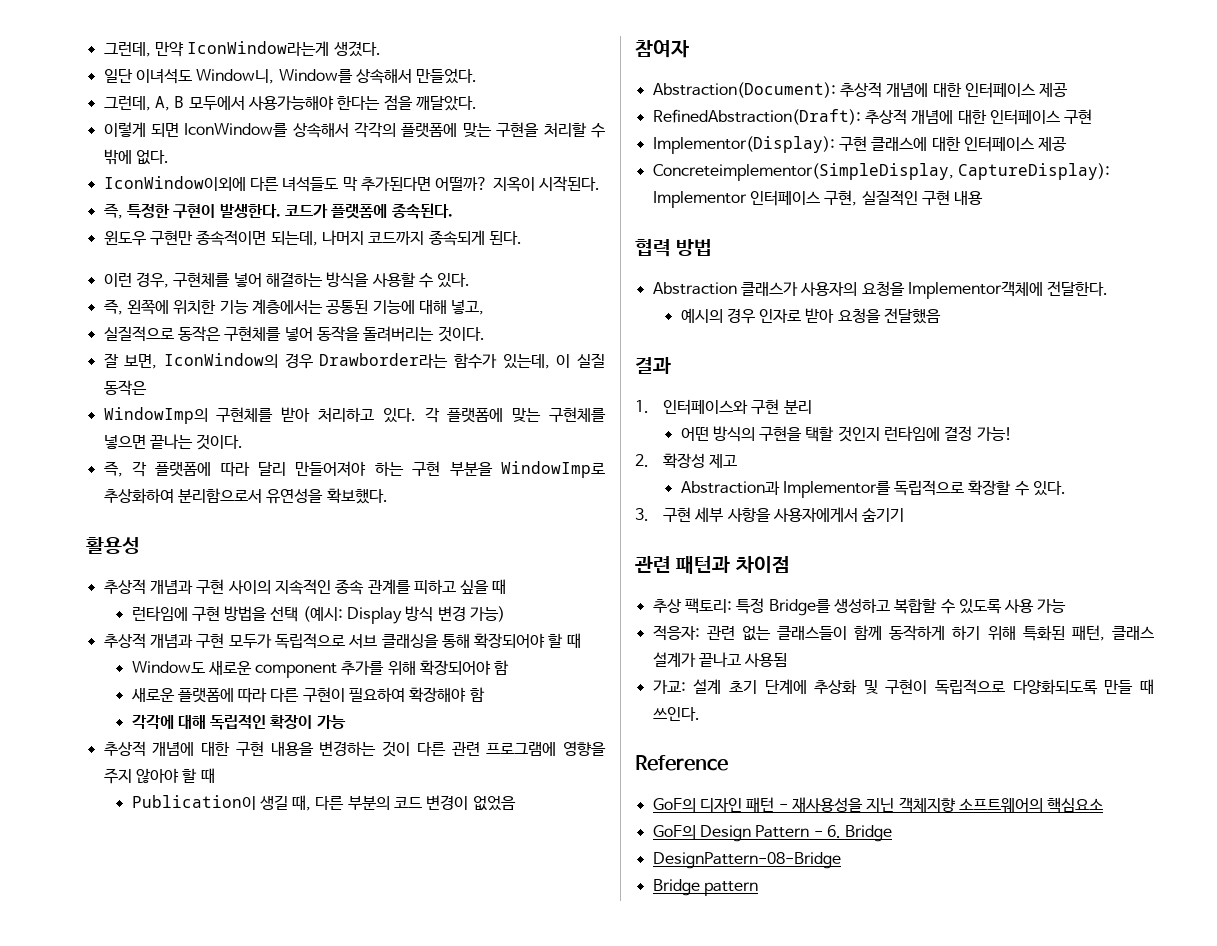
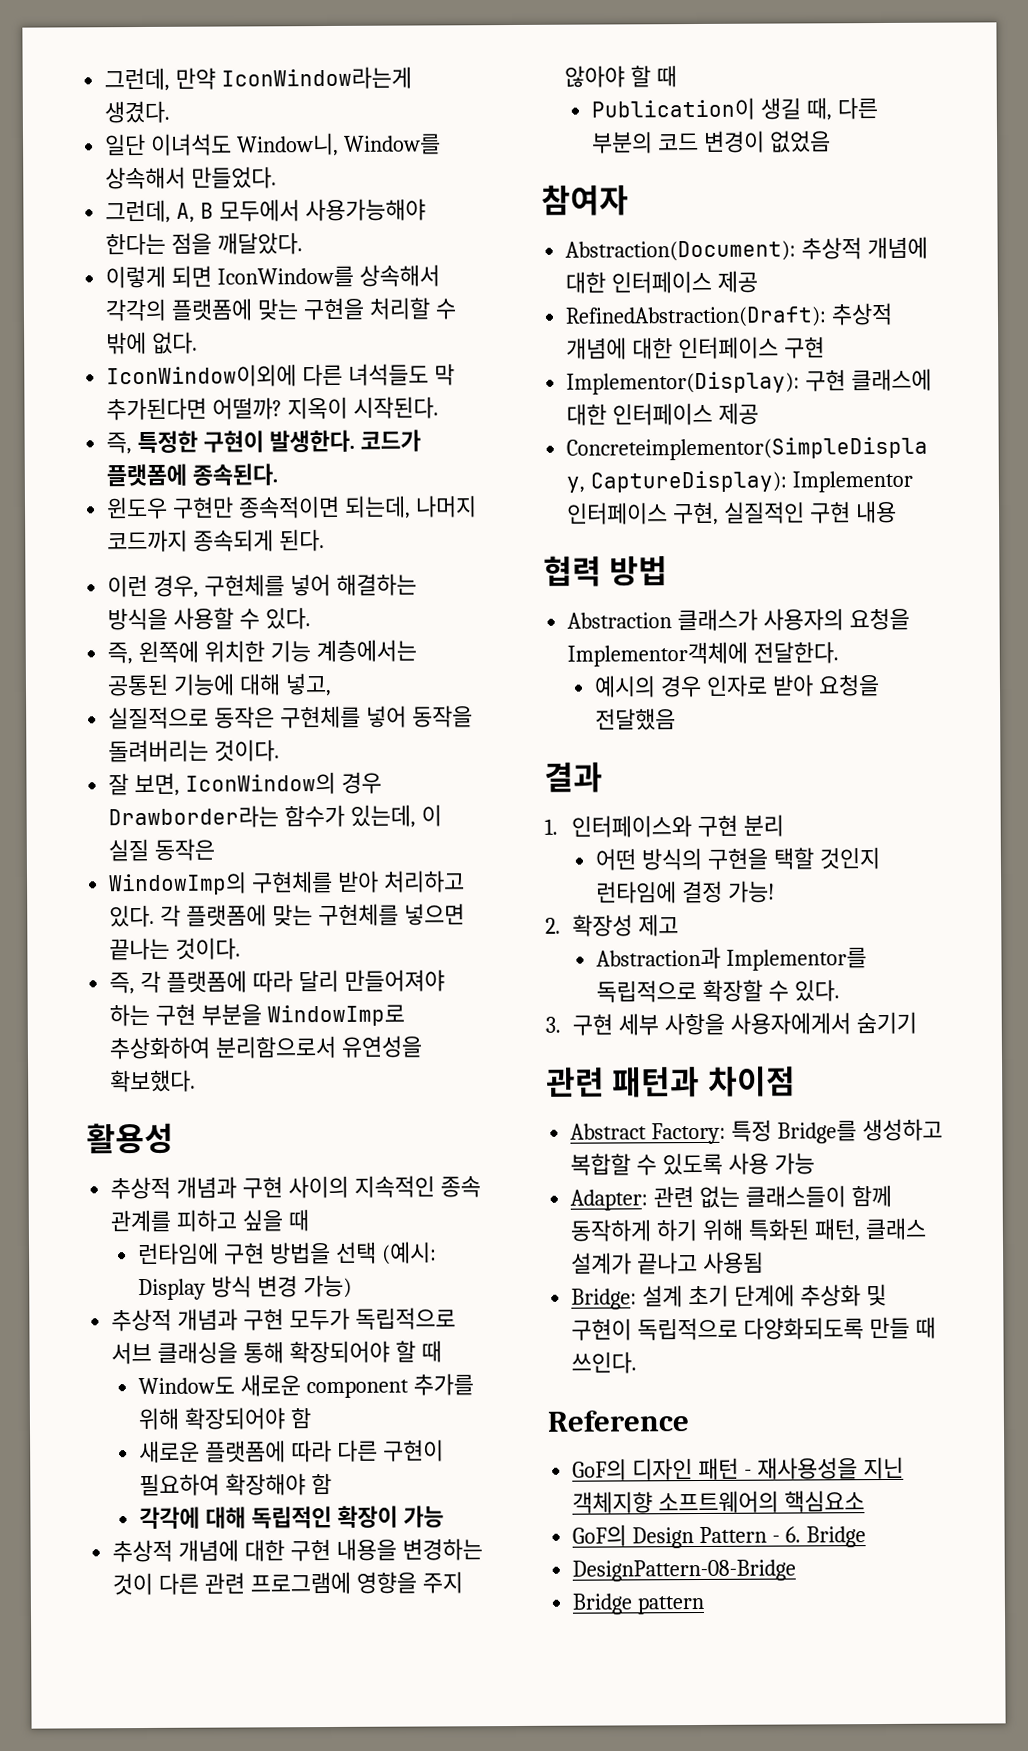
[652,598,732,614] 추상 팩토리: -> [570,1122,727,1145] Abstract Factory:
[652,625,700,641] 적응자: -> [570,1189,649,1211] Adapter:
[652,680,686,694] 가교: -> [571,1288,638,1310] Bridge:

